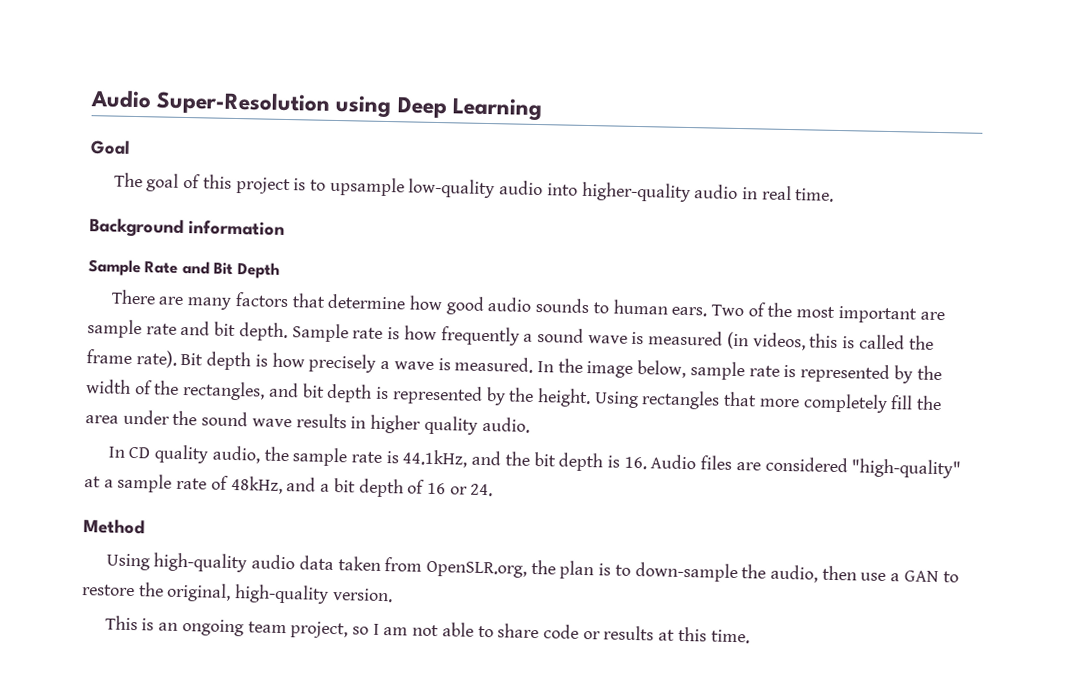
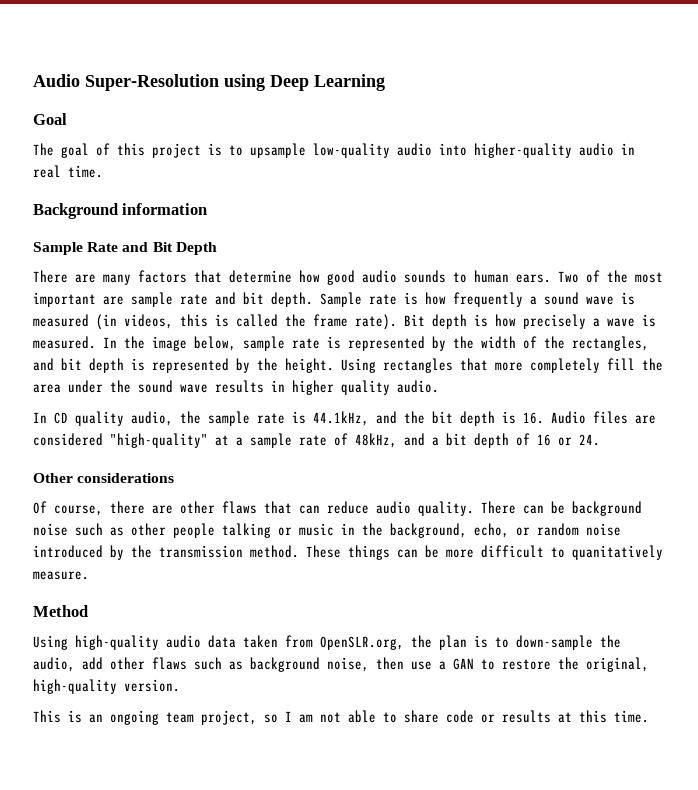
(494, 490) none -> [33,473,175,483] [33,501,642,516] [33,523,621,538] [33,545,663,560] [33,571,89,580] // Other considerations // Of course, there are other flaws that can reduce audio quality. There can be background noise such as other people talking or music in the background, echo, or random noise introduced by the transmission method. These things can be more difficult to quanitatively measure.
(819, 573) none -> [82,657,369,672] add other flaws such as background noise,

